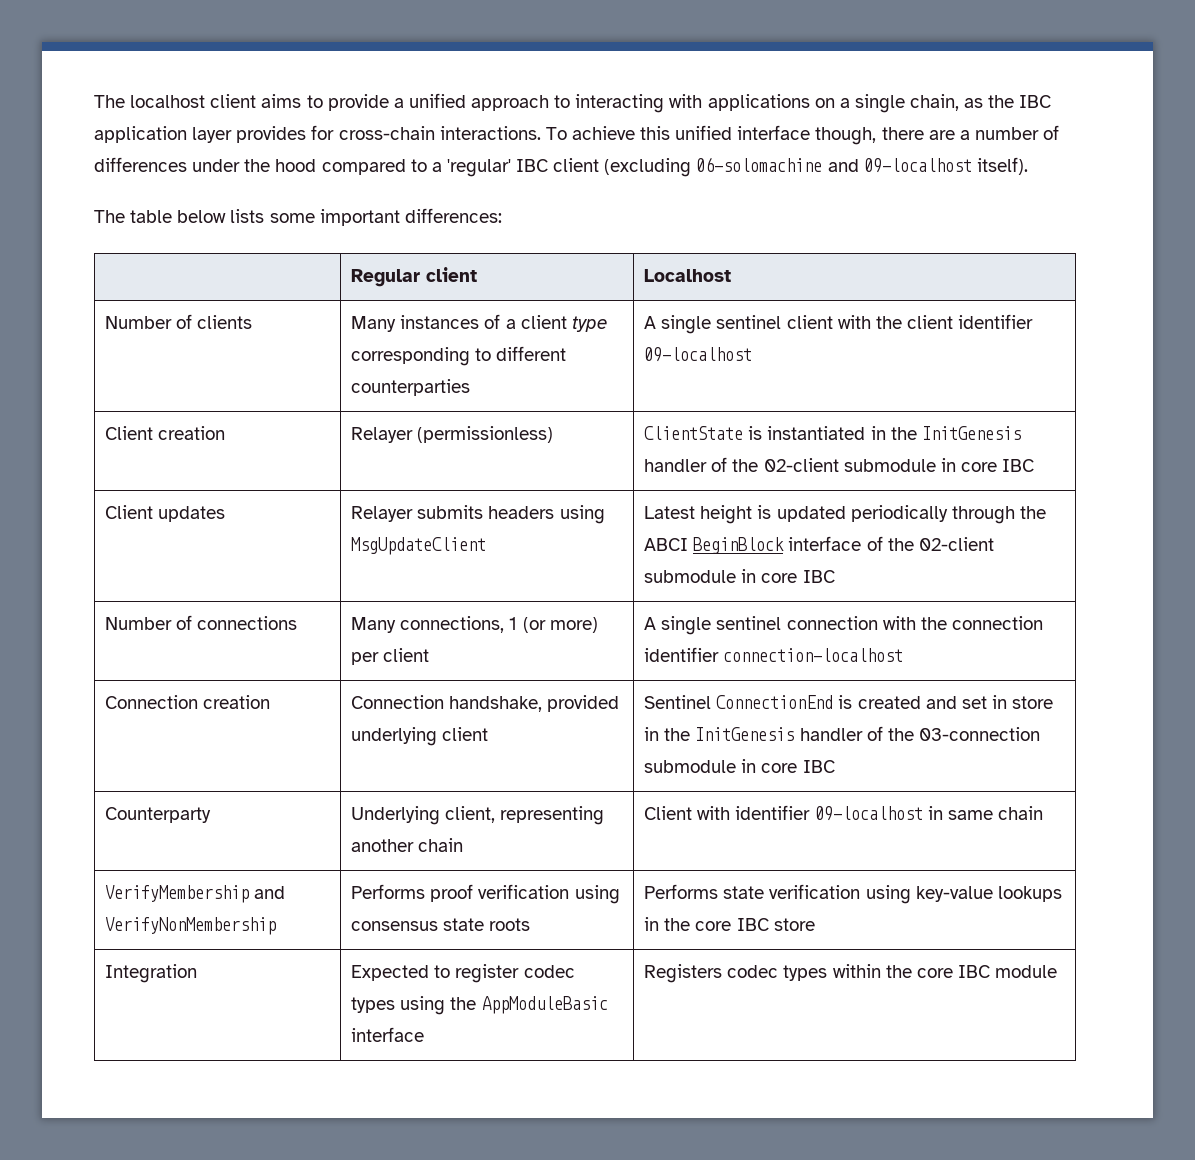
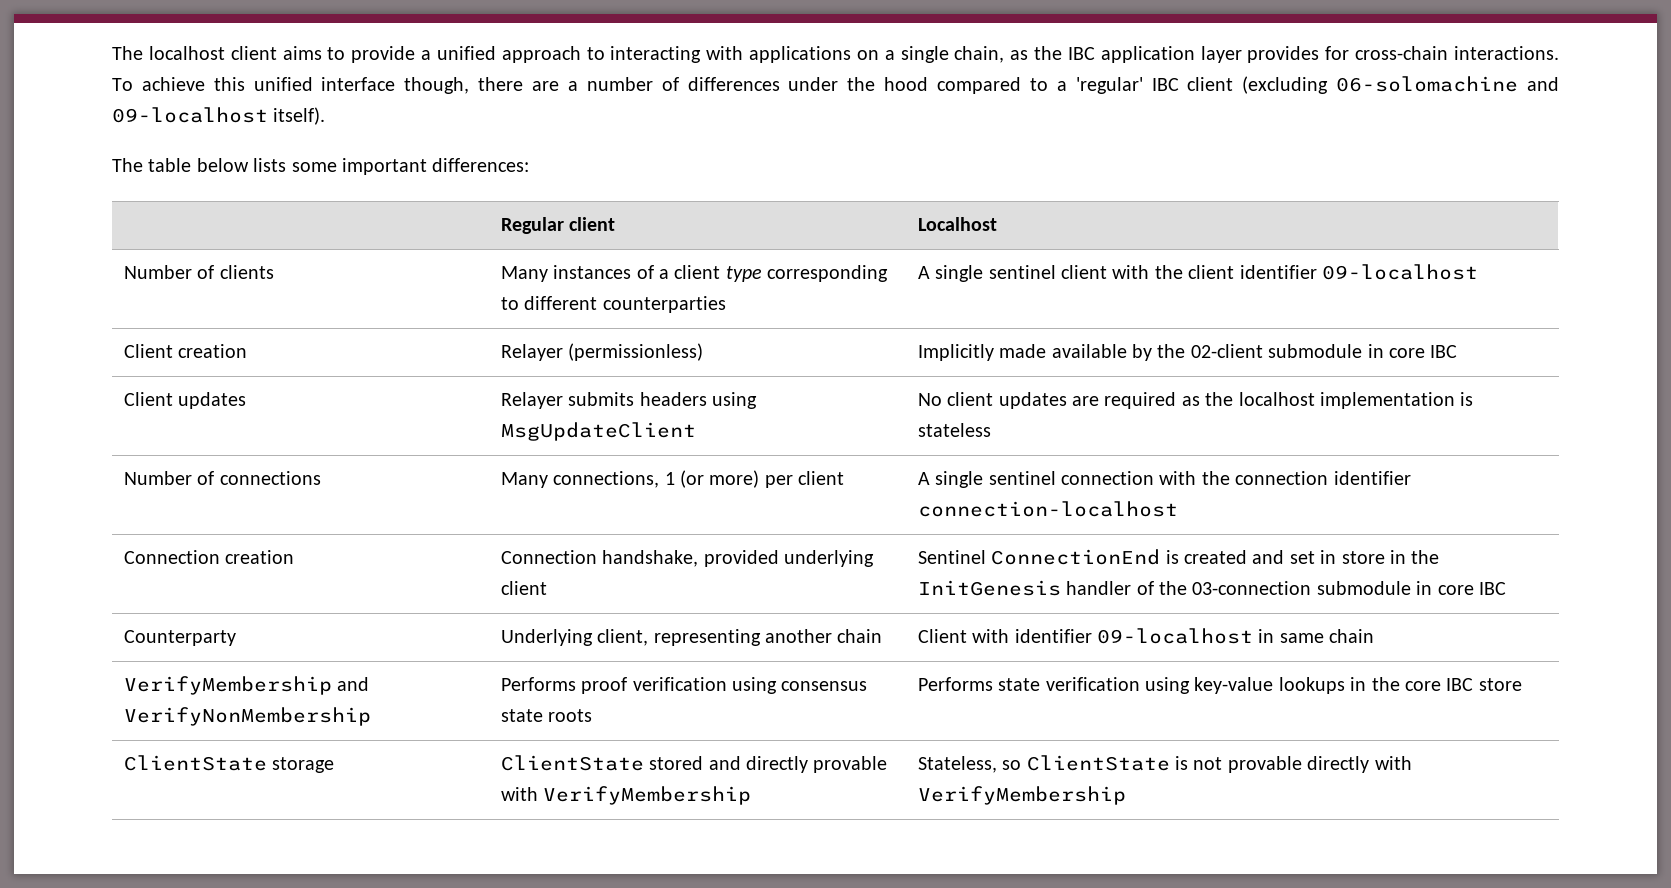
[644,426,1021,440] [644,457,728,472] ClientState is instantiated in the InitGenesis handler of -> [917,344,1152,361] Implicitly made available by
[644,505,1046,524] [644,536,994,554] [644,569,835,583] Latest height is updated periodically through the ABCI BeginBlock interface of the 02-client submodule in core IBC -> [917,392,1474,409] [917,423,991,437] No client updates are required as the localhost implementation is stateless
[105,964,198,983] [351,964,575,983] [351,996,608,1015] [351,1027,425,1042] [644,964,1058,983] Integration | Expected to register codec types using the AppModuleBasic interface | Registers codec types within the core IBC module -> [123,755,335,773] [500,755,888,773] [500,786,752,805] [917,755,1412,773] [917,786,1126,805] ClientState storage | ClientState stored and directly provable with VerifyMembership | Stateless, so ClientState is not provable directly with VerifyMembership

